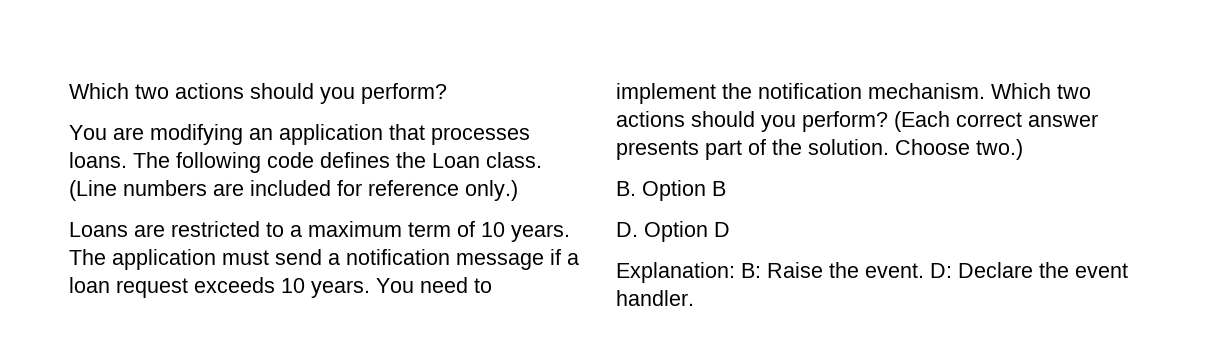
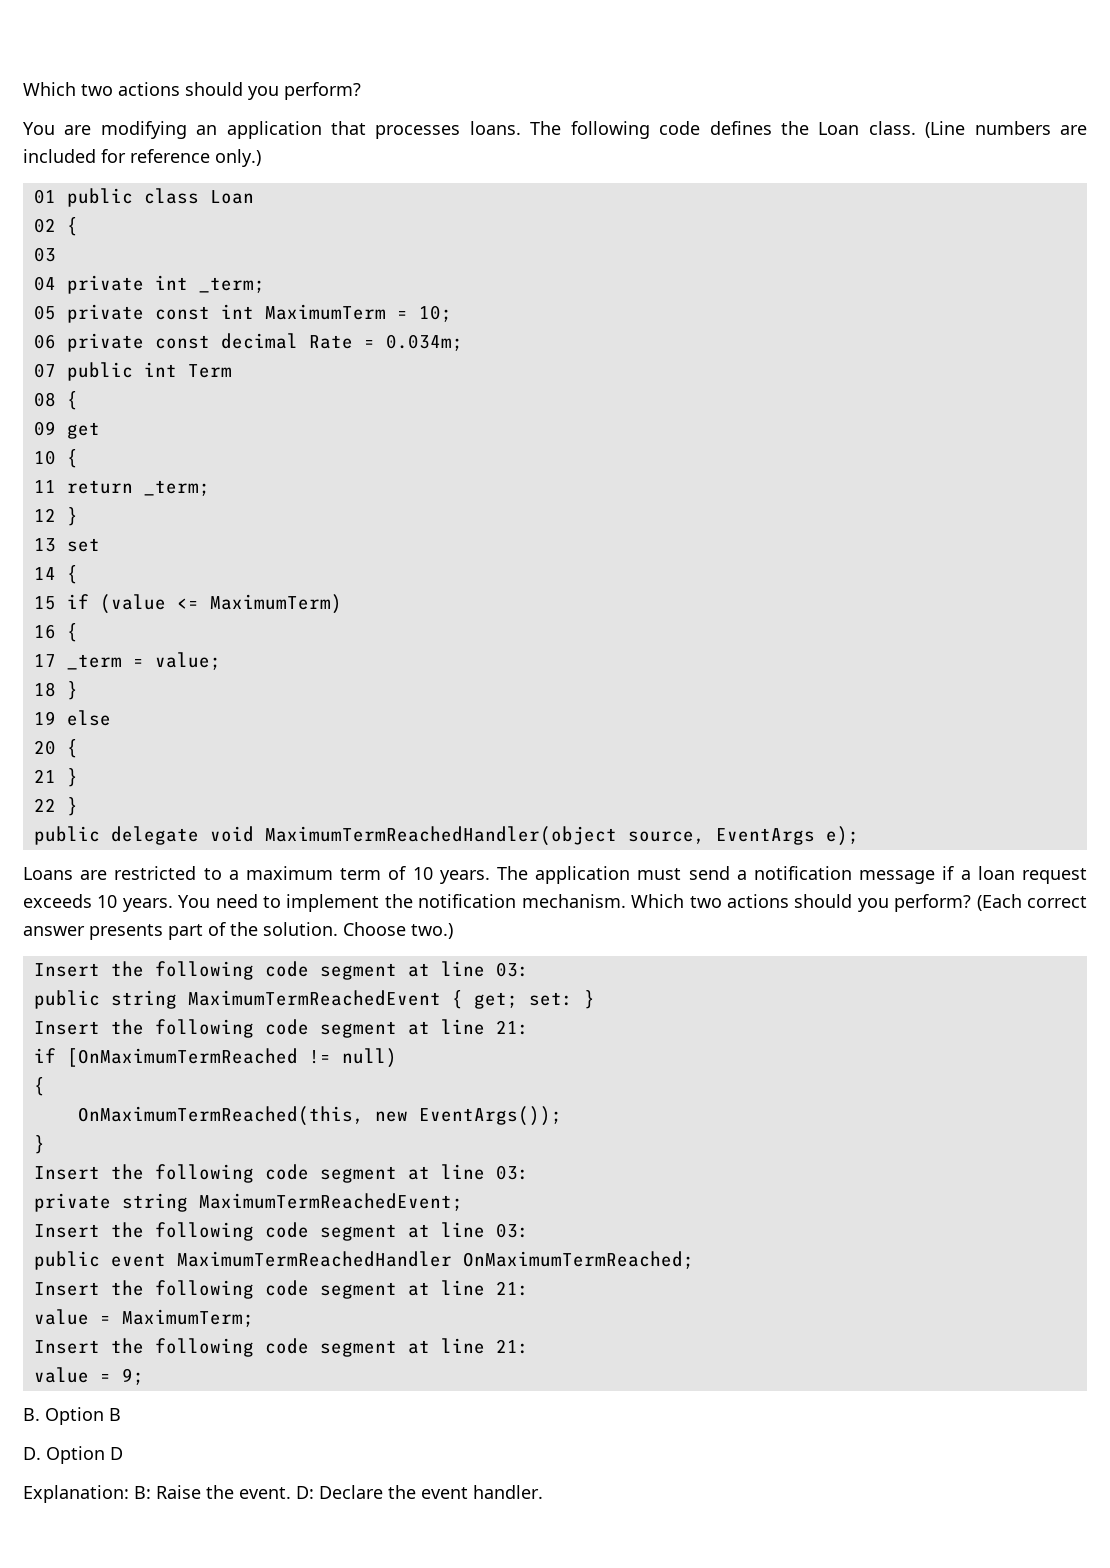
(518, 190) none -> [33,188,254,207] [33,217,78,236] [33,247,56,262] [33,275,265,294] [33,304,452,323] [33,333,463,352] [33,362,232,381] [33,391,78,410] [33,421,100,439] [33,449,78,468] [33,480,210,496] [33,507,78,526] [33,538,100,552] [33,565,78,584] [33,594,342,614] [33,623,78,642] [33,652,221,670] [33,681,78,700] [33,710,111,726] [33,739,78,758] [33,768,78,787] [33,797,78,816] [33,826,859,846] // 01 public class Loan // 02 { // 03 // 04 private int _term; // 05 private const int MaximumTerm = 10; // 06 private const decimal Rate = 0.034m; // 07 public int Term // 08 { // 09 get // 10 { // 11 return _term; // 12 } // 13 set // 14 { // 15 if (value <= MaximumTerm) // 16 { // 17 _term = value; // 18 } // 19 else // 20 { // 21 } // 22 } // public delegate void MaximumTermReachedHandler(object source, EventArgs e);
(1023, 149) none -> [33,961,529,980] [33,990,595,1009] [33,1019,529,1038] [33,1048,397,1068] [33,1077,45,1096] [77,1106,562,1126] [33,1135,45,1154] [33,1164,529,1183] [33,1193,463,1212] [33,1222,529,1241] [33,1251,694,1270] [33,1280,529,1299] [33,1309,254,1327] [33,1338,529,1357] [33,1367,144,1385] // Insert the following code segment at line 03: // public string MaximumTermReachedEvent { get; set: } // Insert the following code segment at line 21: // if [OnMaximumTermReached != null) // { // OnMaximumTermReached(this, new EventArgs()); // } // Insert the following code segment at line 03: // private string MaximumTermReachedEvent; // Insert the following code segment at line 03: // public event MaximumTermReachedHandler OnMaximumTermReached; // Insert the following code segment at line 21: // value = MaximumTerm; // Insert the following code segment at line 21: // value = 9;

